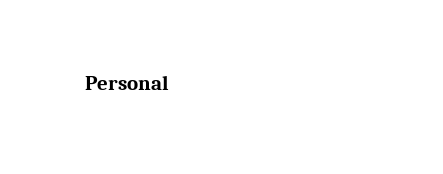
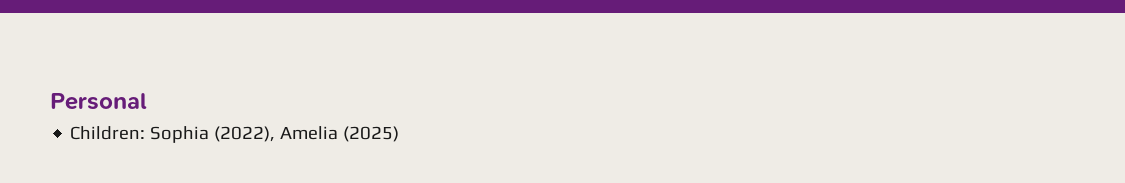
(169, 82) none -> [70,126,400,143] // Children: Sophia (2022), Amelia (2025)

